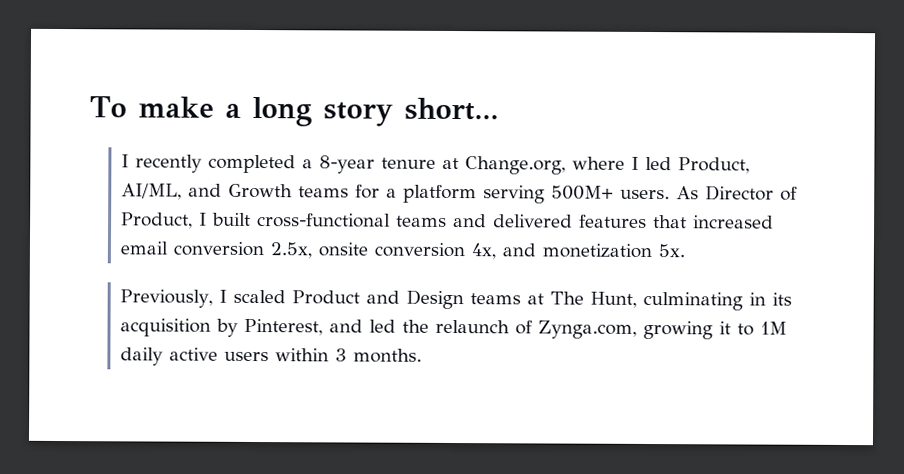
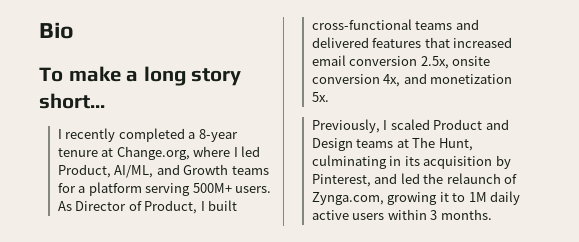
(89, 107) none -> [39,22,74,39] Bio //

